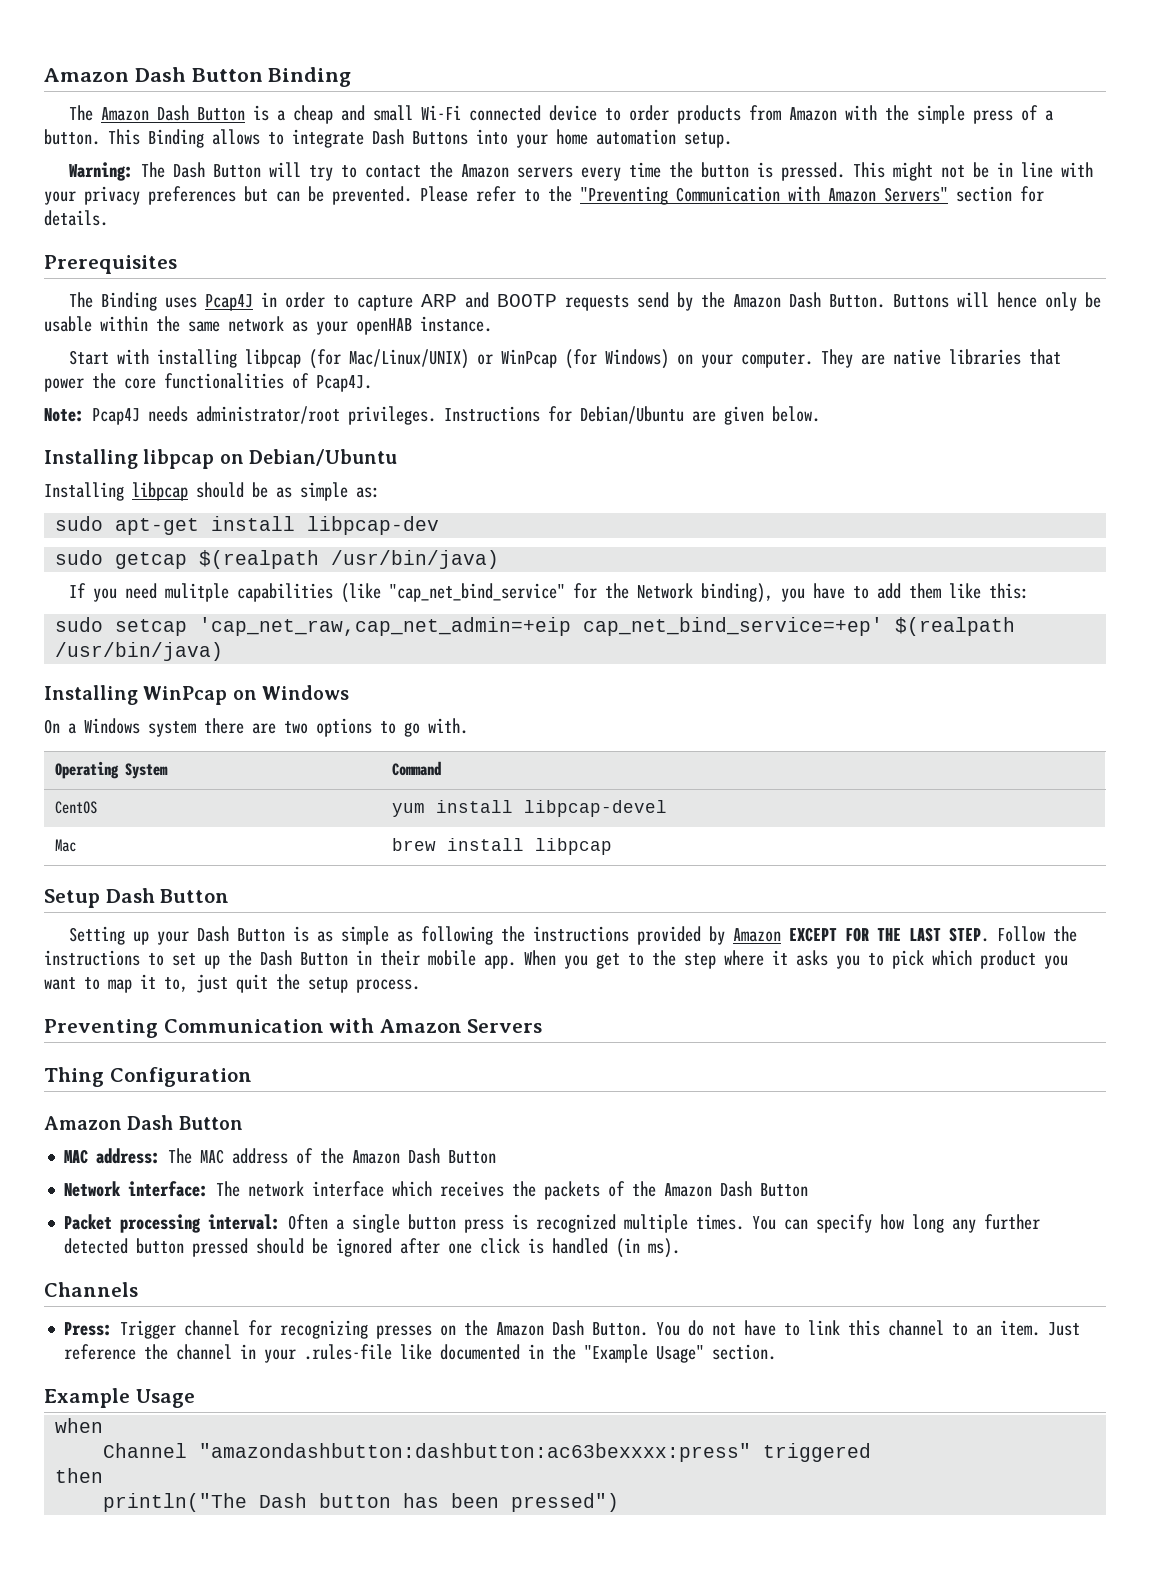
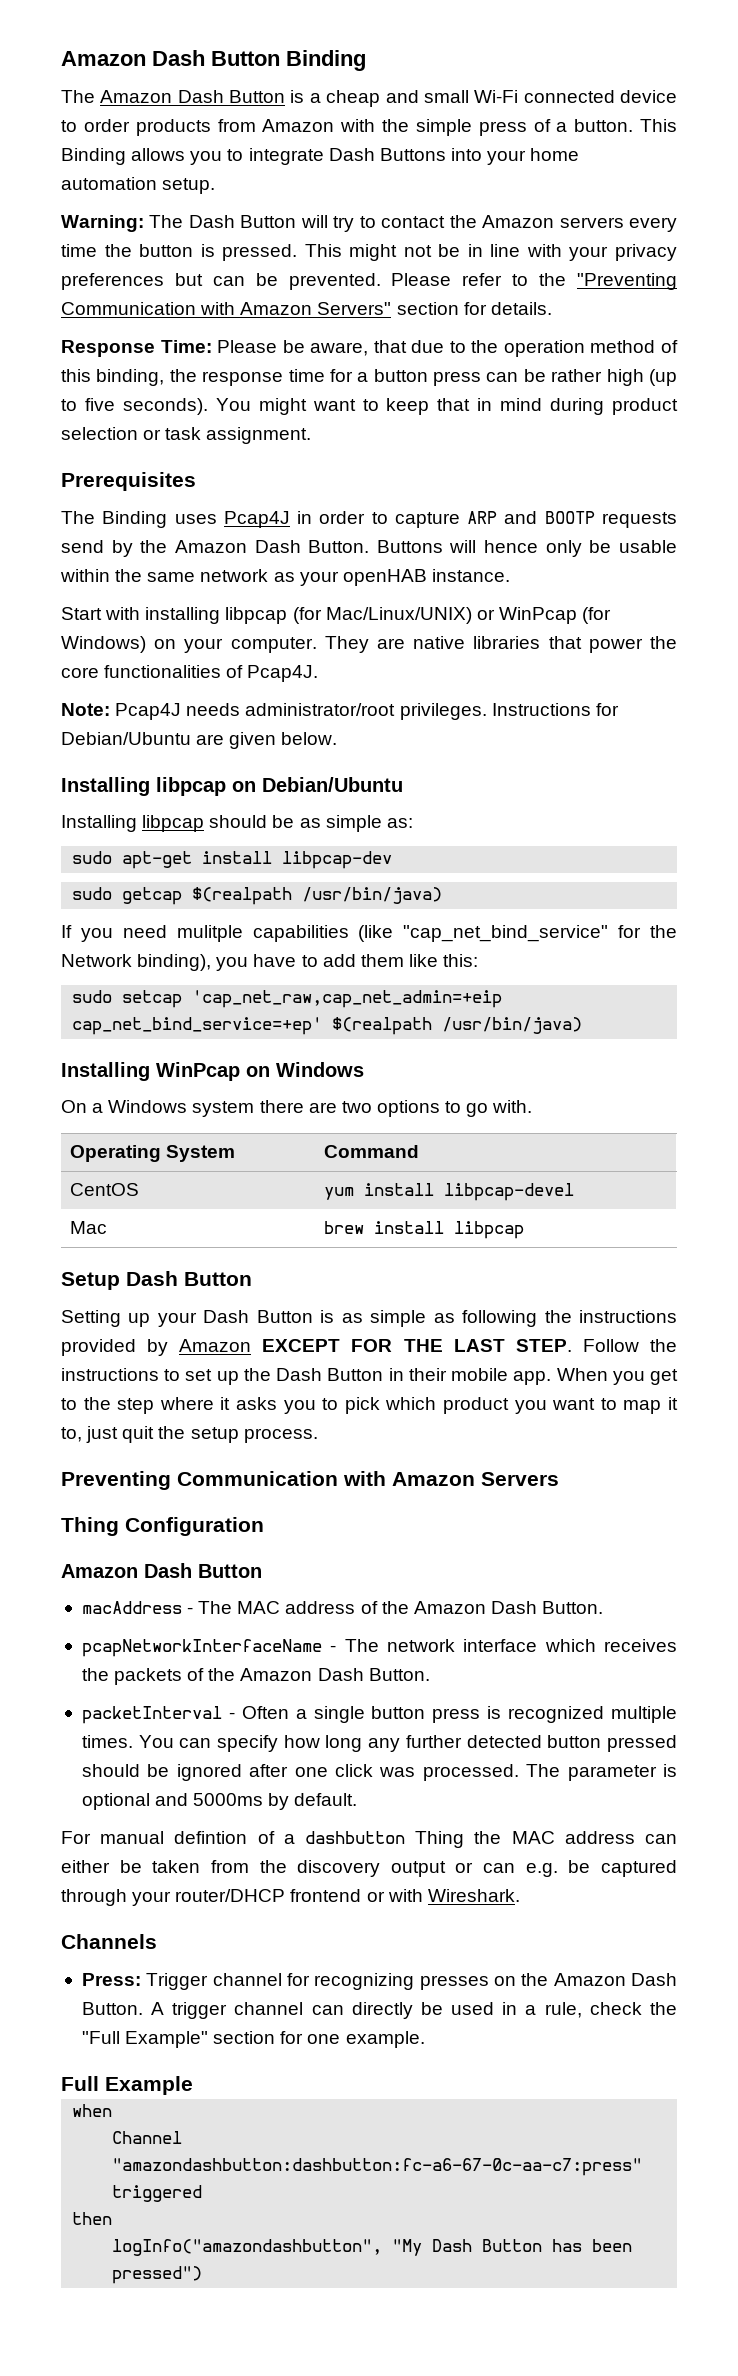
(260, 137) none -> [190,151,223,165] you
(108, 218) none -> [61,340,678,357] [61,369,677,386] [61,398,678,415] [61,427,312,444] // Response Time: Please be aware, that due to the operation method of this binding, the response time for a button press can be rather high (up to five seconds). You might want to keep that in mind during product selection or task assignment.
[64,1148,161,1164] MAC address: -> [81,1601,194,1614] macAddress -
[448,1150,497,1164] [64,1181,209,1197] Button // Network interface: -> [542,1601,604,1614] [81,1639,337,1657] Button. // pcapNetworkInterfaceName -
[760,1183,809,1197] [64,1214,281,1233] Button // Packet processing interval: -> [368,1668,430,1681] [81,1706,235,1724] Button. // packetInterval -
[528,1238,681,1258] is handled (in ms). -> [379,1764,678,1781] [81,1793,358,1810] [61,1831,677,1848] [61,1860,677,1877] [61,1889,520,1906] was processed. The parameter is optional and 5000ms by default. // For manual defintion of a dashbutton Thing the MAC address can either be taken from the discovery output or can e.g. be captured through your router/DHCP frontend or with Wireshark.
[656,1320,1081,1336] [64,1344,777,1363] You do not have to link this channel to an item. Just reference the channel in your .rules-file like documented in the "Example Usage" section. // -> [151,2002,677,2019] [81,2031,425,2048] [61,2076,99,2091] A trigger channel can directly be used in a rule, check the "Full Example" section for one example. // Full
[135,1389,195,1408] Usage -> (193, 2085) none
[199,1443,752,1462] "amazondashbutton:dashbutton:ac63bexxxx:press" -> [112,2158,643,2176] "amazondashbutton:dashbutton:fc-a6-67-0c-aa-c7:press"
[103,1493,392,1512] println("The Dash button -> [112,2239,543,2256] logInfo("amazondashbutton", "My Dash Button

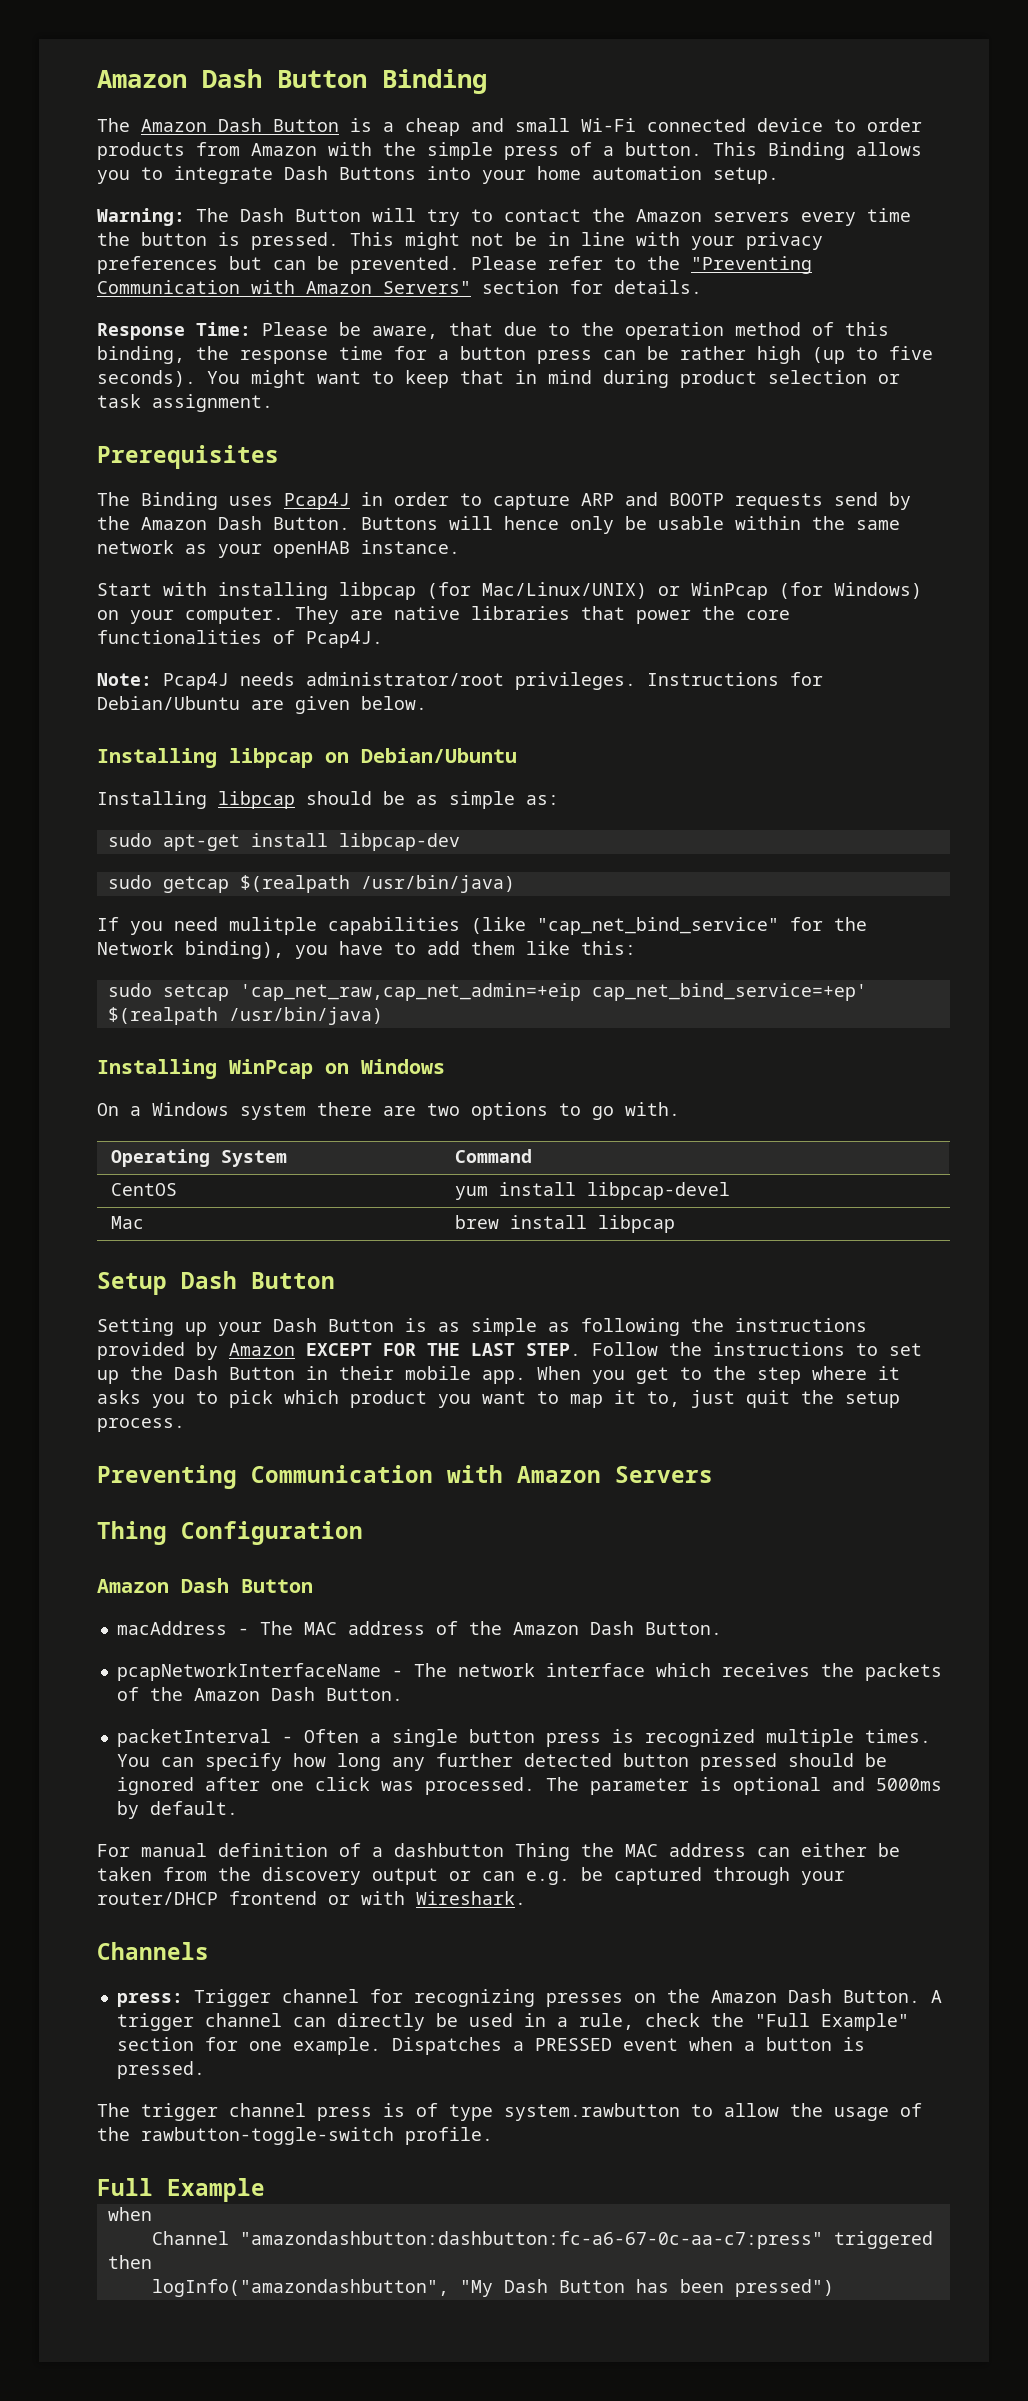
[174,1831,248,1844] defintion -> [218,1843,328,1857] definition
[81,1973,141,1986] Press: -> [116,1993,183,2007] press:
(425, 2039) none -> [391,2037,865,2055] [116,2061,205,2079] [97,2103,922,2121] [97,2127,493,2145] Dispatches a PRESSED event when a button is pressed. // The trigger channel press is of type system.rawbutton to allow the usage of the rawbutton-toggle-switch profile.

